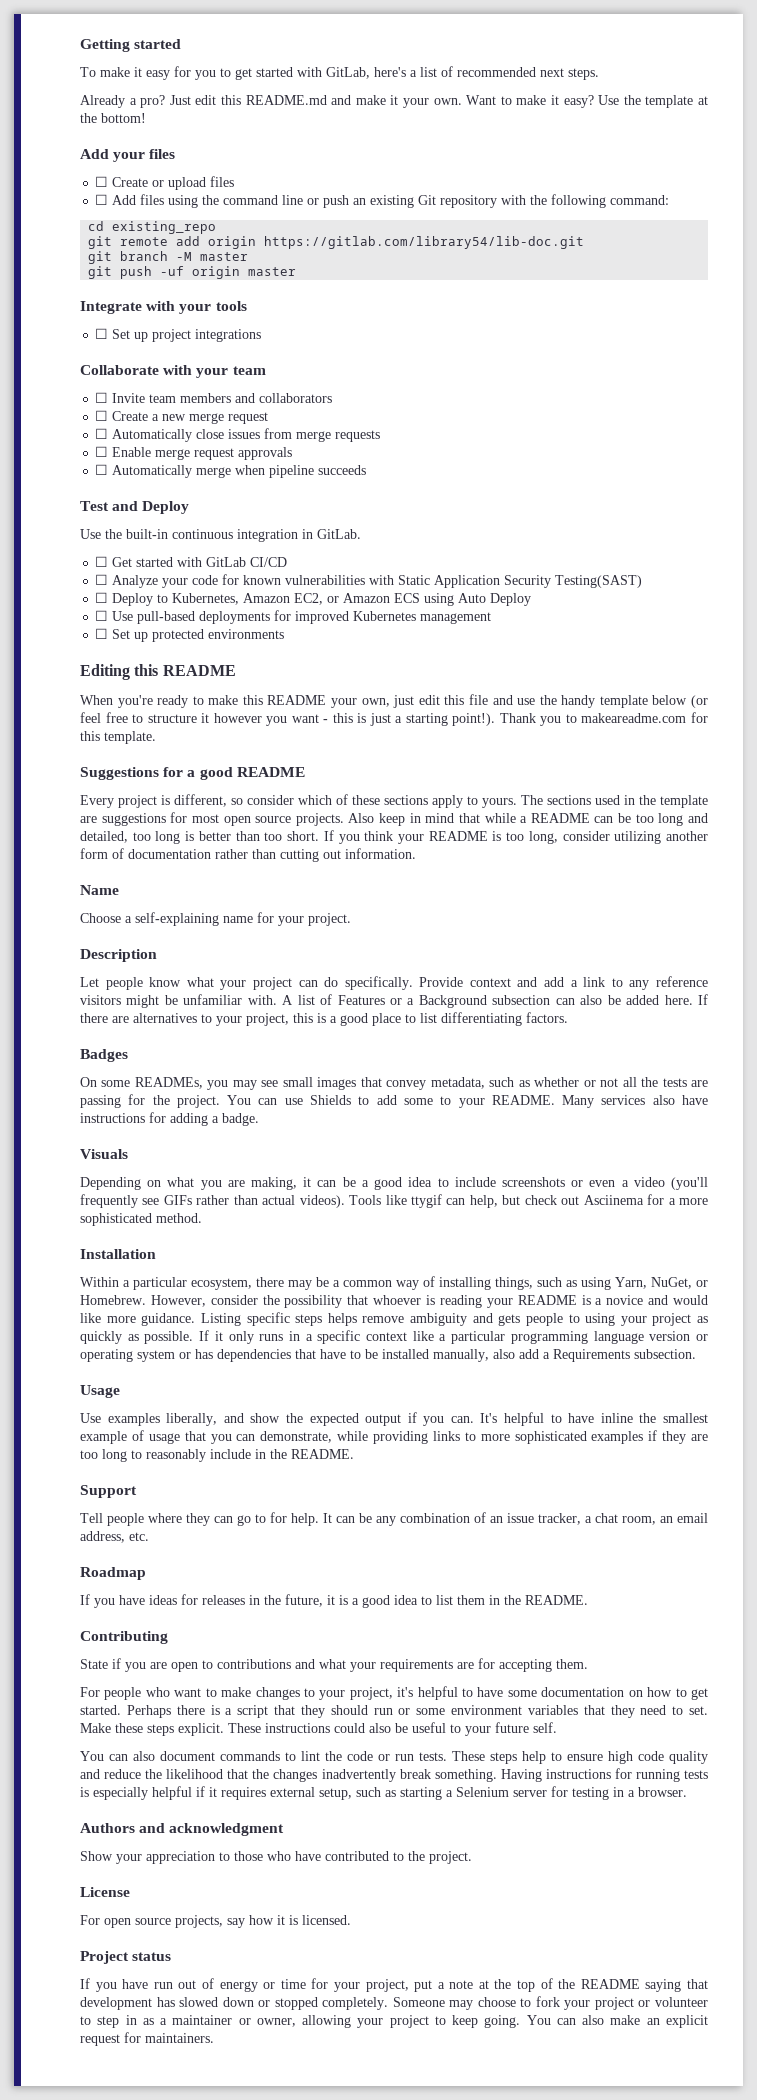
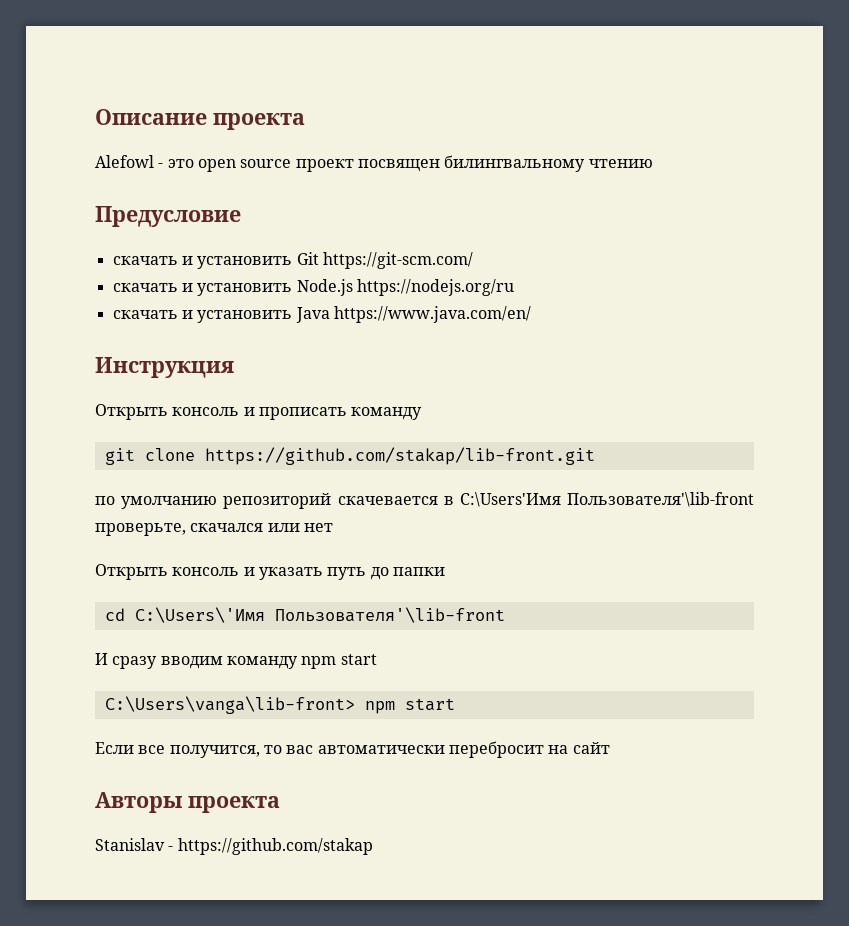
[80,39,182,52] [80,66,599,80] [80,95,709,108] [80,113,146,123] [80,149,176,162] [95,176,235,190] [95,194,670,208] [88,221,217,234] [88,236,585,249] [88,251,249,264] [88,266,297,279] [80,301,247,314] [95,328,262,342] [80,365,266,378] [95,392,333,403] [95,410,269,424] [95,428,381,442] [95,446,293,460] [95,464,367,478] [80,501,190,514] [80,529,361,542] [95,556,288,567] [95,574,643,588] [95,592,532,606] [95,610,492,624] [95,628,285,642] [80,664,236,680] [80,694,708,708] [80,712,709,726] [80,731,156,744] [80,767,305,780] [80,794,708,808] [80,812,709,826] [80,830,708,844] [80,848,416,862] [80,885,119,895] [80,912,351,926] [80,949,157,962] [80,976,708,990] [80,994,709,1008] [80,1012,568,1026] [80,1049,128,1062] [80,1077,709,1090] [80,1094,708,1108] [80,1112,259,1126] [80,1149,128,1159] [80,1177,709,1190] [80,1194,709,1208] [80,1213,202,1226] [80,1249,156,1259] [80,1276,708,1290] [80,1295,709,1308] [80,1312,708,1326] [80,1330,709,1344] [80,1349,696,1362] [80,1385,120,1398] [80,1412,708,1426] [80,1430,708,1444] [80,1449,354,1462] [80,1485,137,1498] [80,1512,708,1526] [80,1531,149,1543] [80,1567,146,1580] [80,1594,588,1608] [80,1631,168,1644] [80,1658,588,1672] [80,1686,709,1700] [80,1705,709,1718] [80,1722,557,1736] [80,1751,708,1764] [80,1768,708,1782] [80,1786,687,1800] [80,1823,285,1836] [80,1851,472,1864] [80,1887,130,1897] [80,1915,351,1928] [80,1951,172,1964] [80,1978,708,1992] [80,1996,709,2010] [80,2015,708,2028] [80,2032,214,2046] Getting started // To make it easy for you to get started with GitLab, here's a list of recommended next steps. // Already a pro? Just edit this README.md and make it your own. Want to make it easy? Use the template at the bottom! // Add your files // ☐ Create or upload files // ☐ Add files using the command line or push an existing Git repository with the following command: // cd existing_repo // git remote add origin https://gitlab.com/library54/lib-doc.git // git branch -M master // git push -uf origin master // Integrate with your tools // ☐ Set up project integrations // Collaborate with your team // ☐ Invite team members and collaborators // ☐ Create a new merge request // ☐ Automatically close issues from merge requests // ☐ Enable merge request approvals // ☐ Automatically merge when pipeline succeeds // Test and Deploy // Use the built-in continuous integration in GitLab. // ☐ Get started with GitLab CI/CD // ☐ Analyze your code for known vulnerabilities with Static Application Security Testing(SAST) // ☐ Deploy to Kubernetes, Amazon EC2, or Amazon ECS using Auto Deploy // ☐ Use pull-based deployments for improved Kubernetes management // ☐ Set up protected environments // Editing this README // When you're ready to make this README your own, just edit this file and use the handy template below (or feel free to structure it however you want - this is just a starting point!). Thank you to makeareadme.com for this template. // Suggestions for a good README // Every project is different, so consider which of these sections apply to yours. The sections used in the template are suggestions for most open source projects. Also keep in mind that while a README can be too long and detailed, too long is better than too short. If you think your README is too long, consider utilizing another form of documentation rather than cutting out information. // Name // Choose a self-explaining name for your project. // Description // Let people know what your project can do specifically. Provide context and add a link to any reference visitors might be unfamiliar with. A list of Features or a Background subsection can also be added here. If there are alternatives to your project, this is a good place to list differentiating factors. // Badges // On some READMEs, you may see small images that convey metadata, such as whether or not all the tests are passing for the project. You can use Shields to add some to your README. Many services also have instructions for adding a badge. // Visuals // Depending on what you are making, it can be a good idea to include screenshots or even a video (you'll frequently see GIFs rather than actual videos). Tools like ttygif can help, but check out Asciinema for a more sophisticated method. // Installation // Within a particular ecosystem, there may be a common way of installing things, such as using Yarn, NuGet, or Homebrew. However, consider the possibility that whoever is reading your README is a novice and would like more guidance. Listing specific steps helps remove ambiguity and gets people to using your project as quickly as possible. If it only runs in a specific context like a particular programming language version or operating system or has dependencies that have to be installed manually, also add a Requirements subsection. // Usage // Use examples liberally, and show the expected output if you can. It's helpful to have inline the smallest example of usage that you can demonstrate, while providing links to more sophisticated examples if they are too long to reasonably include in the README. // Support // Tell people where they can go to for help. It can be any combination of an issue tracker, a chat room, an email address, etc. // Roadmap // If you have ideas for releases in the future, it is a good idea to list them in the README. // Contributing // State if you are open to contributions and what your requirements are for accepting them. // For people who want to make changes to your project, it's helpful to have some documentation on how to get started. Perhaps there is a script that they should run or some environment variables that they need to set. Make these steps explicit. These instructions could also be useful to your future self. // You can also document commands to lint the code or run tests. These steps help to ensure high code quality and reduce the likelihood that the changes inadvertently break something. Having instructions for running tests is especially helpful if it requires external setup, such as starting a Selenium server for testing in a browser. // Authors and acknowledgment // Show your appreciation to those who have contributed to the project. // License // For open source projects, say how it is licensed. // Project status // If you have run out of energy or time for your project, put a note at the top of the README saying that development has slowed down or stopped completely. Someone may choose to fork your project or volunteer to step in as a maintainer or owner, allowing your project to keep going. You can also make an explicit request for maintainers. -> [95,109,305,130] [95,155,653,172] [95,206,241,227] [112,252,473,269] [112,279,514,296] [112,306,531,323] [95,357,234,378] [95,404,423,420] [104,447,595,465] [95,492,754,509] [95,523,333,536] [95,564,445,580] [104,607,505,623] [95,653,377,669] [104,696,455,714] [95,741,610,758] [95,792,280,813] [95,838,373,855] Описание проекта // Alefowl - это open source проект посвящен билингвальному чтению // Предусловие // скачать и установить Git https://git-scm.com/ // скачать и установить Node.js https://nodejs.org/ru // скачать и установить Java https://www.java.com/en/ // Инструкция // Открыть консоль и прописать команду // git clone https://github.com/stakap/lib-front.git // по умолчанию репозиторий скачевается в C:\Users'Имя Пользователя'\lib-front проверьте, скачался или нет // Открыть консоль и указать путь до папки // cd C:\Users\'Имя Пользователя'\lib-front // И сразу вводим команду npm start // C:\Users\vanga\lib-front> npm start // Если все получится, то вас автоматически перебросит на сайт // Авторы проекта // Stanislav - https://github.com/stakap

